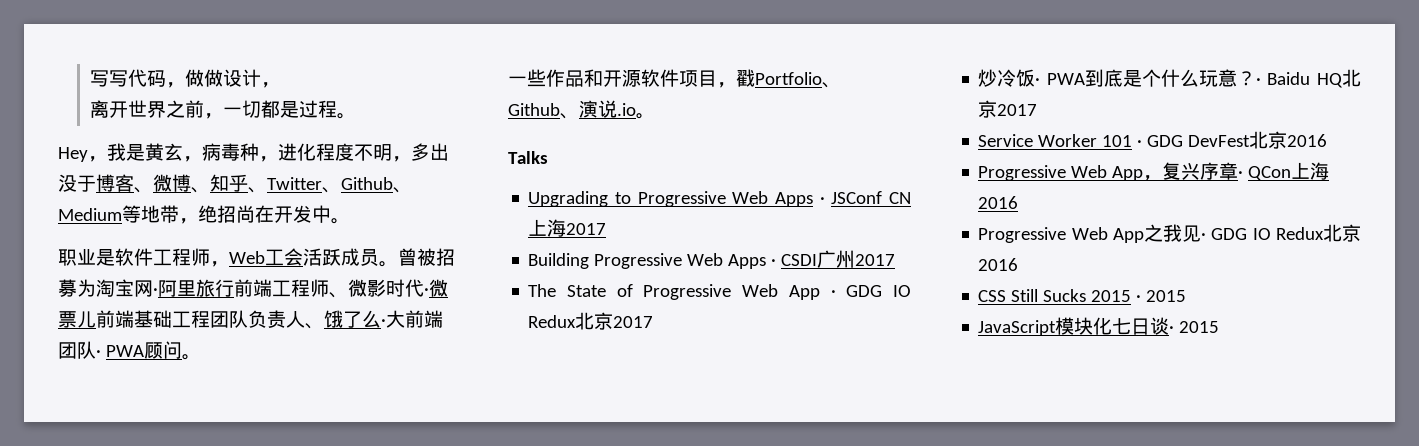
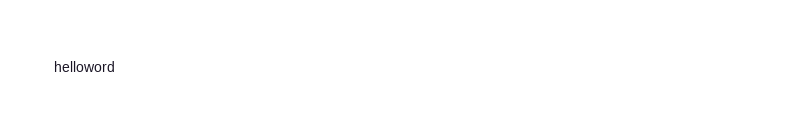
[90,69,281,88] [90,100,357,119] [58,143,449,162] [58,174,412,193] [58,205,350,224] [58,248,455,267] [58,279,448,298] [58,310,443,329] [58,341,201,360] [508,69,841,88] [508,100,655,119] [508,151,548,164] [528,191,911,207] [528,219,607,237] [528,250,896,269] [528,284,911,300] [528,312,654,330] [978,69,1361,88] [978,100,1038,118] [978,131,1328,149] [978,162,1330,181] [978,196,1019,209] [978,224,1361,243] [978,258,1019,271] [978,289,1187,302] [978,317,1220,336] 写写代码，做做设计， // 离开世界之前，一切都是过程。 // Hey，我是黄玄，病毒种，进化程度不明，多出没于博客、微博、知乎、Twitter、Github、Medium等地带，绝招尚在开发中。 // 职业是软件工程师，Web工会活跃成员。曾被招募为淘宝网·阿里旅行前端工程师、微影时代·微票儿前端基础工程团队负责人、饿了么·大前端团队· PWA顾问。 // 一些作品和开源软件项目，戳Portfolio、Github、演说.io。 // Talks // Upgrading to Progressive Web Apps · JSConf CN上海2017 // Building Progressive Web Apps · CSDI广州2017 // The State of Progressive Web App · GDG IO Redux北京2017 // 炒冷饭· PWA到底是个什么玩意？· Baidu HQ北京2017 // Service Worker 101 · GDG DevFest北京2016 // Progressive Web App，复兴序章· QCon上海2016 // Progressive Web App之我见· GDG IO Redux北京2016 // CSS Still Sucks 2015 · 2015 // JavaScript模块化七日谈· 2015 -> [54,61,115,72] helloword

